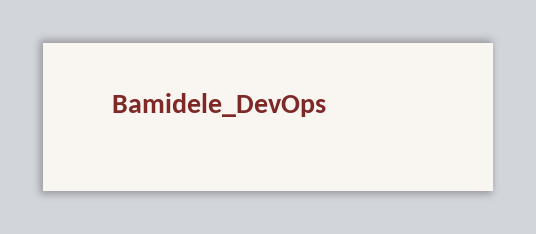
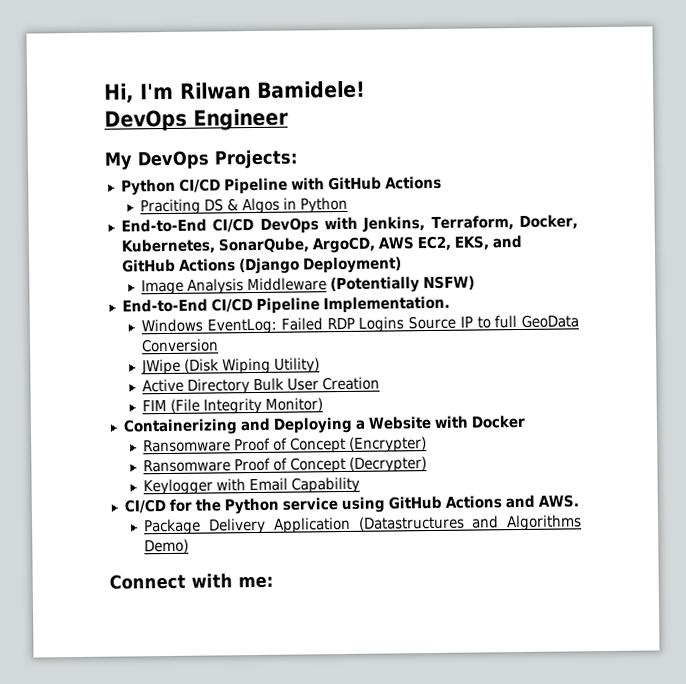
[112,93,326,117] Bamidele_DevOps -> [104,80,366,103] [104,108,289,132] [104,149,298,170] [120,175,442,196] [140,196,349,216] [120,214,579,234] [120,234,522,255] [121,256,402,275] [141,275,476,296] [121,295,450,314] [141,314,579,335] [141,338,220,353] [141,357,321,376] [142,376,381,395] [142,397,324,415] [122,414,525,436] [143,436,428,454] [143,456,428,474] [143,476,361,496] [123,494,579,515] [143,514,582,536] [144,538,190,554] [109,573,273,590] Hi, I'm Rilwan Bamidele! // DevOps Engineer // My DevOps Projects: // Python CI/CD Pipeline with GitHub Actions // Praciting DS & Algos in Python // End-to-End CI/CD DevOps with Jenkins, Terraform, Docker, Kubernetes, SonarQube, ArgoCD, AWS EC2, EKS, and GitHub Actions (Django Deployment) // Image Analysis Middleware (Potentially NSFW) // End-to-End CI/CD Pipeline Implementation. // Windows EventLog: Failed RDP Logins Source IP to full GeoData Conversion // JWipe (Disk Wiping Utility) // Active Directory Bulk User Creation // FIM (File Integrity Monitor) // Containerizing and Deploying a Website with Docker // Ransomware Proof of Concept (Encrypter) // Ransomware Proof of Concept (Decrypter) // Keylogger with Email Capability // CI/CD for the Python service using GitHub Actions and AWS. // Package Delivery Application (Datastructures and Algorithms Demo) // Connect with me:

